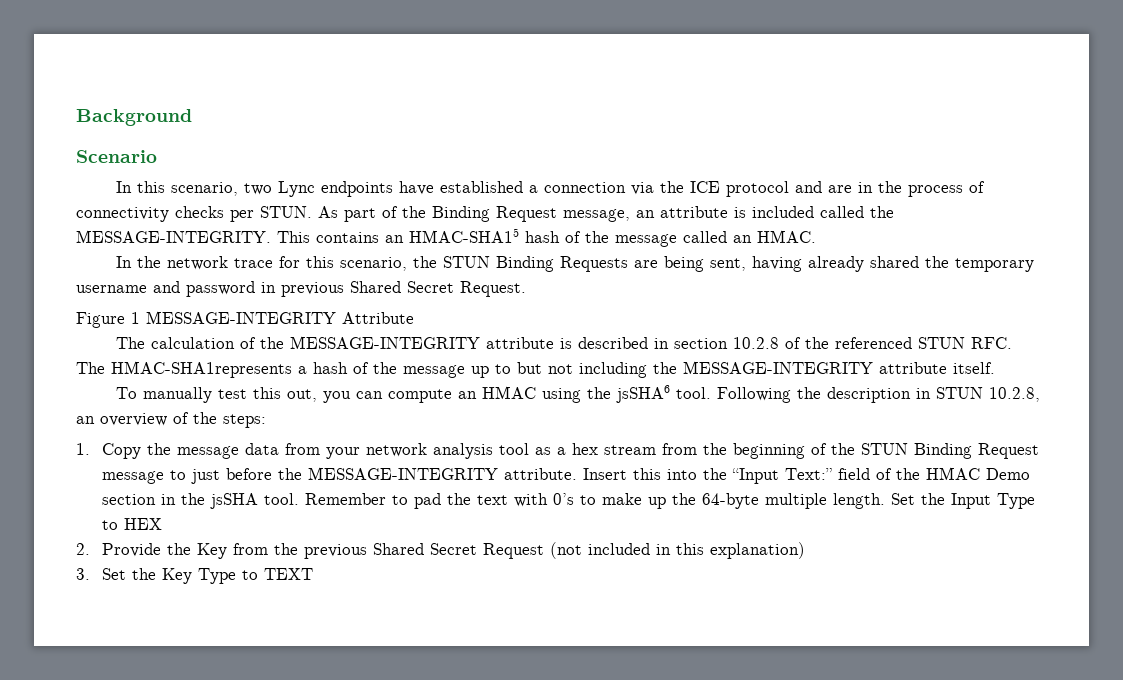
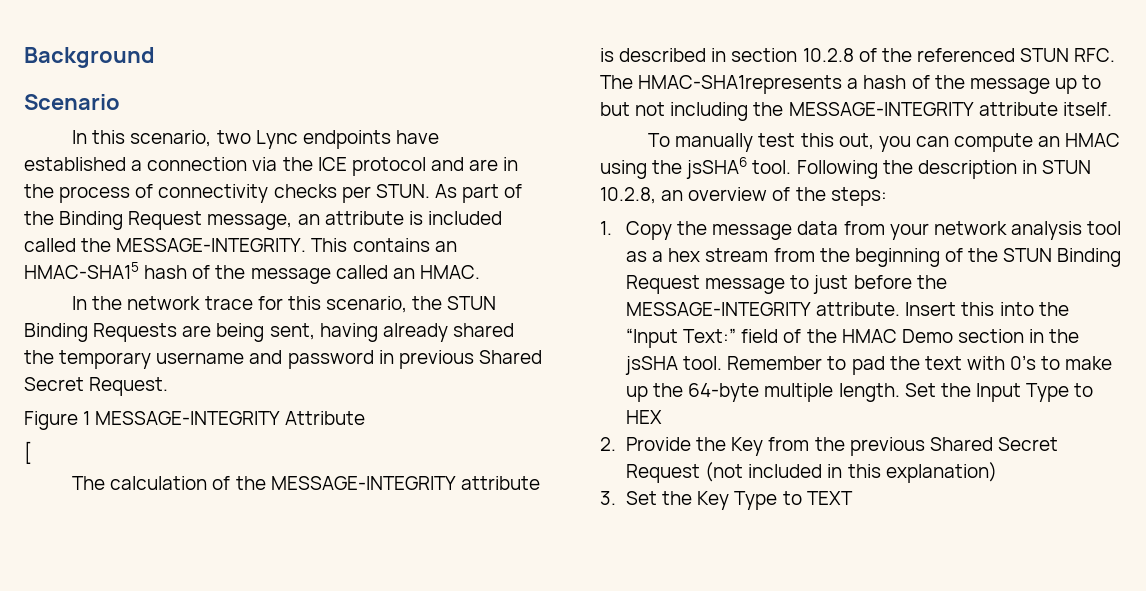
(414, 318) none -> [24,441,32,464] // [

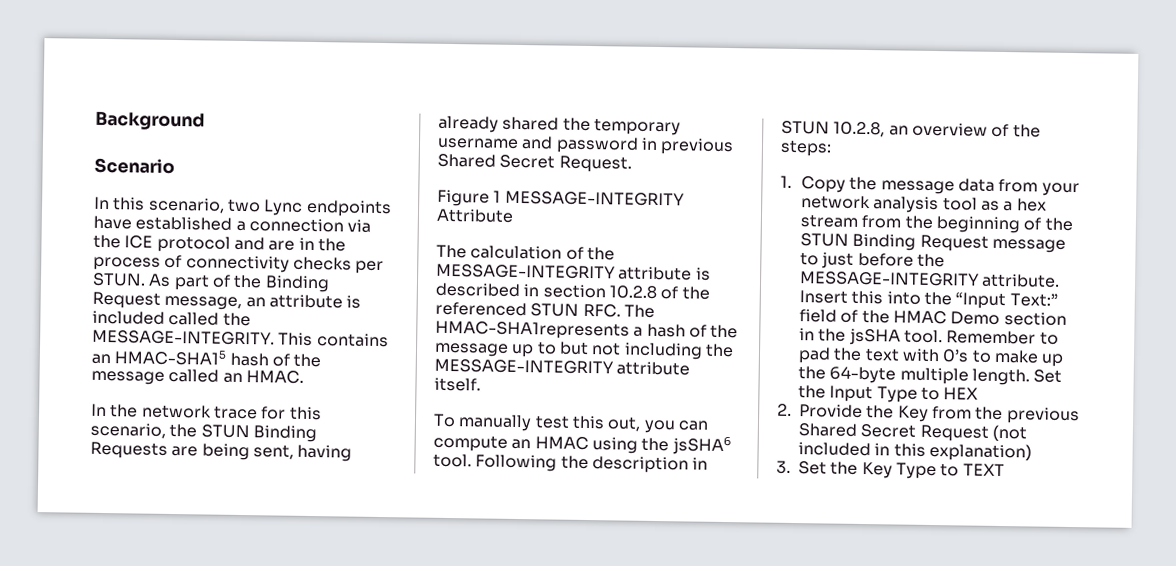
[24,441,32,464] // [ -> (514, 215) none

